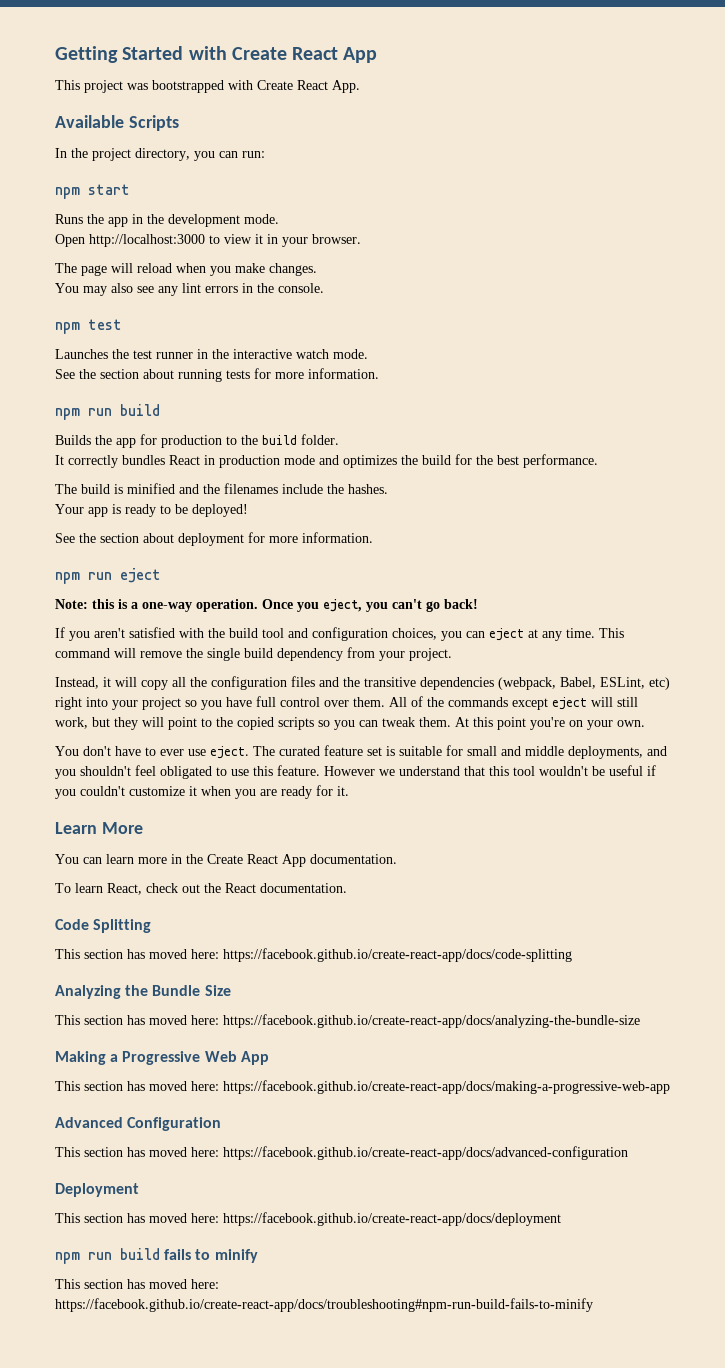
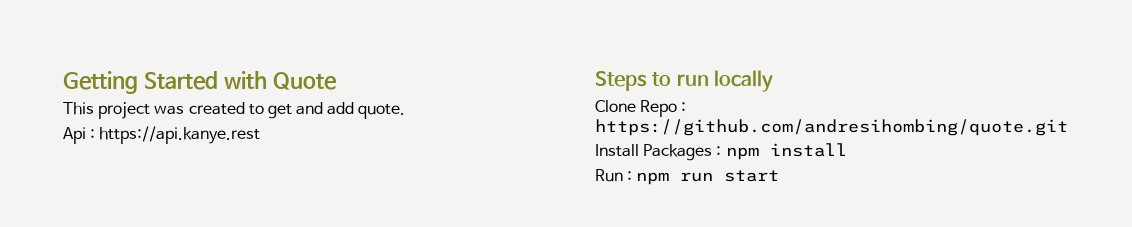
[231,47,378,63] Create React App -> [272,72,337,90] Quote
[152,80,360,93] [55,115,179,131] [55,148,265,161] [55,184,130,199] [55,214,279,227] [55,234,361,247] [55,263,317,276] [55,283,324,296] [55,319,122,334] [55,349,368,359] [55,368,379,382] [55,404,160,420] [55,434,339,448] [55,454,598,468] [55,483,388,494] [55,504,248,517] [55,532,373,546] [55,568,161,584] [55,599,478,612] [55,627,624,641] [55,647,452,661] [55,676,670,690] [55,696,638,710] [55,717,645,730] [55,745,667,759] [55,765,656,779] [55,785,349,799] [55,822,143,834] [55,854,397,867] [55,883,347,895] [55,919,152,933] [55,948,572,962] [55,985,231,999] [55,1014,640,1028] [55,1051,269,1065] [55,1080,670,1094] [55,1117,222,1131] [55,1146,628,1160] [55,1183,139,1197] [55,1212,561,1226] [55,1248,258,1264] [55,1279,219,1289] [55,1298,593,1312] bootstrapped with Create React App. // Available Scripts // In the project directory, you can run: // npm start // Runs the app in the development mode. // Open http://localhost:3000 to view it in your browser. // The page will reload when you make changes. // You may also see any lint errors in the console. // npm test // Launches the test runner in the interactive watch mode. // See the section about running tests for more information. // npm run build // Builds the app for production to the build folder. // It correctly bundles React in production mode and optimizes the build for the best performance. // The build is minified and the filenames include the hashes. // Your app is ready to be deployed! // See the section about deployment for more information. // npm run eject // Note: this is a one-way operation. Once you eject, you can't go back! // If you aren't satisfied with the build tool and configuration choices, you can eject at any time. This command will remove the single build dependency from your project. // Instead, it will copy all the configuration files and the transitive dependencies (webpack, Babel, ESLint, etc) right into your project so you have full control over them. All of the commands except eject will still work, but they will point to the copied scripts so you can tweak them. At this point you're on your own. // You don't have to ever use eject. The curated feature set is suitable for small and middle deployments, and you shouldn't feel obligated to use this feature. However we understand that this tool wouldn't be useful if you couldn't customize it when you are ready for it. // Learn More // You can learn more in the Create React App documentation. // To learn React, check out the React documentation. // Code Splitting // This section has moved here: https://facebook.github.io/create-react-app/docs/code-splitting // Analyzing the Bundle Size // This section has moved here: https://facebook.github.io/create-react-app/docs/analyzing-the-bundle-size // Making a Progressive Web App // This section has moved here: https://facebook.github.io/create-react-app/docs/making-a-progressive-web-app // Advanced Configuration // This section has moved here: https://facebook.github.io/create-react-app/docs/advanced-configuration // Deployment // This section has moved here: https://facebook.github.io/create-react-app/docs/deployment // npm run build fails to minify // This section has moved here: https://facebook.github.io/create-react-app/docs/troubleshooting#npm-run-build-fails-to-minify -> [188,102,406,119] [63,126,261,144] [595,70,773,92] [595,100,687,117] [595,119,1068,136] [595,143,847,161] [595,169,780,185] created to get and add quote. // Api : https://api.kanye.rest // Steps to run locally // Clone Repo : https://github.com/andresihombing/quote.git // Install Packages : npm install // Run : npm run start

